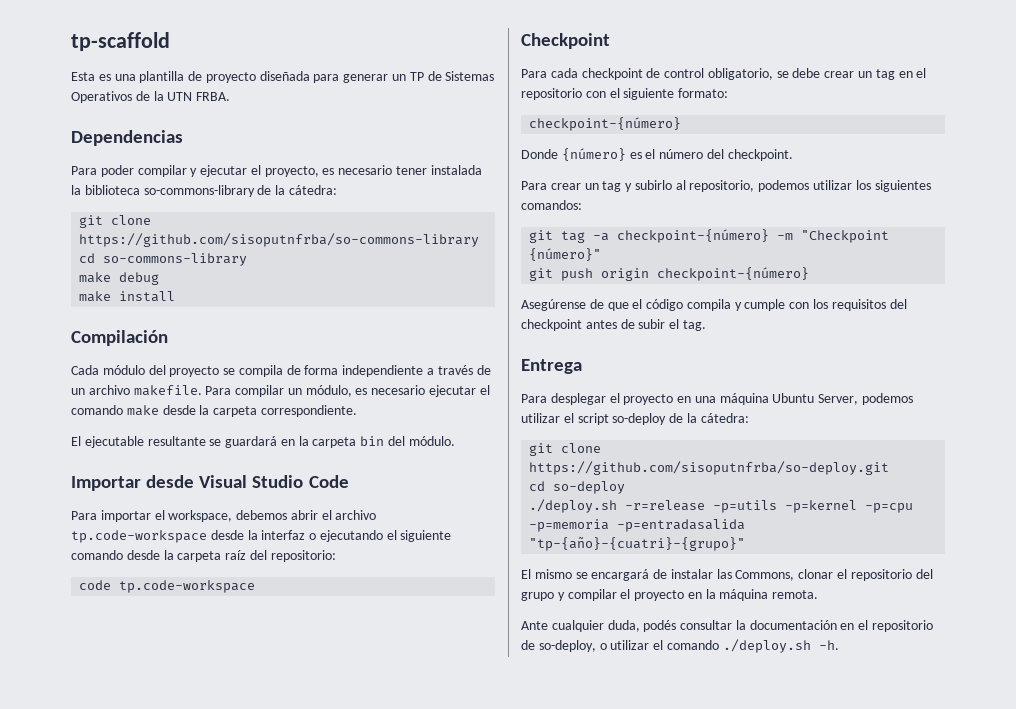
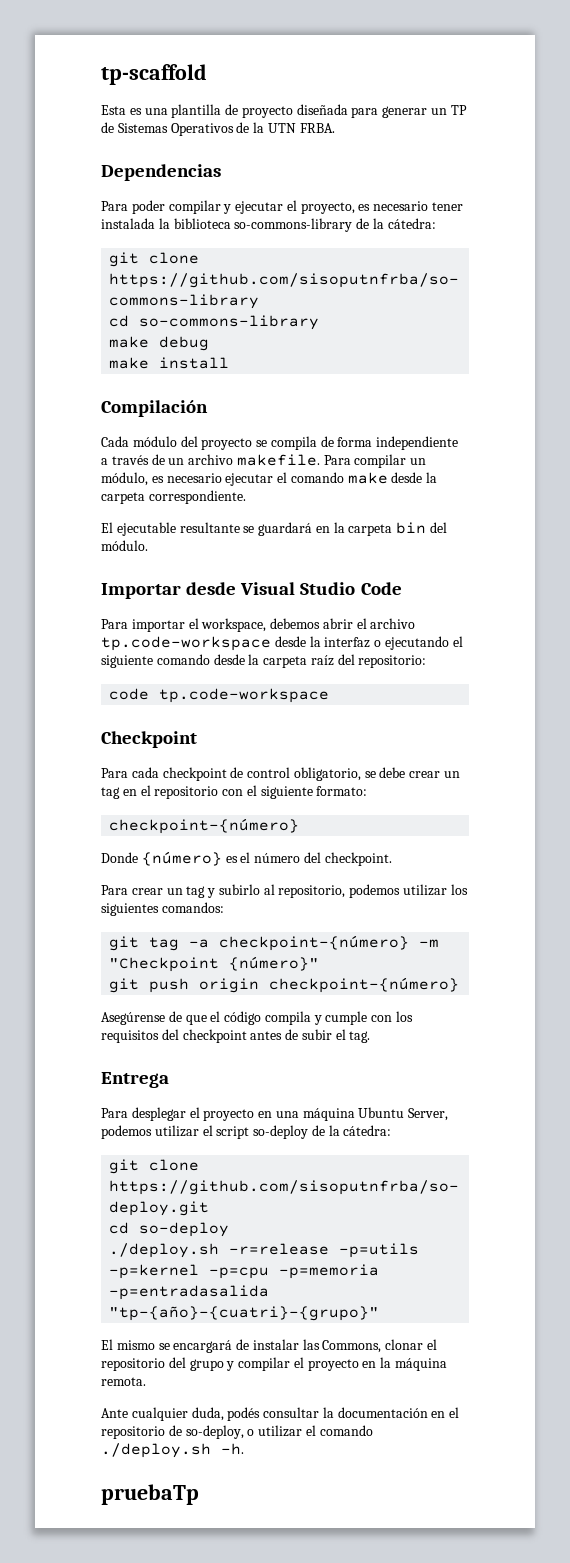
(839, 645) none -> [101,1484,199,1505] // pruebaTp

